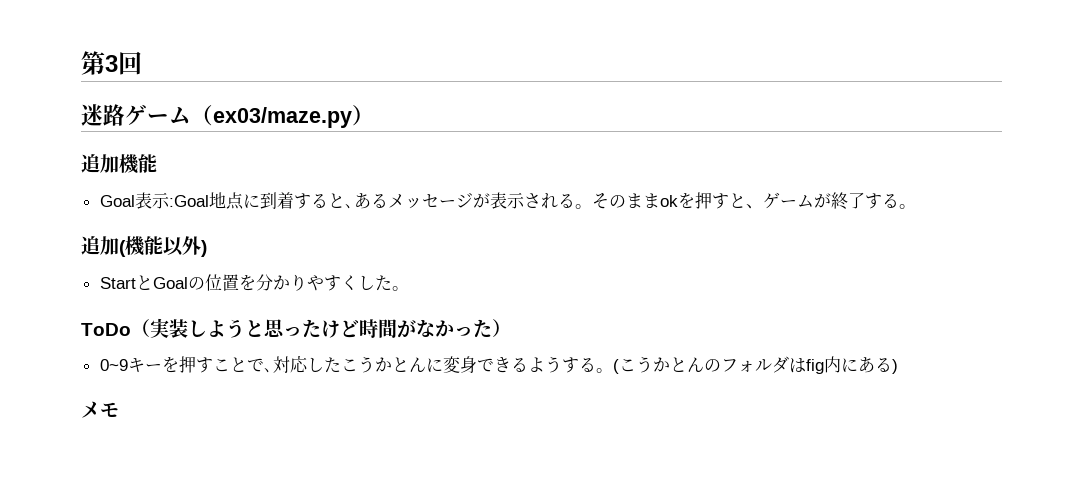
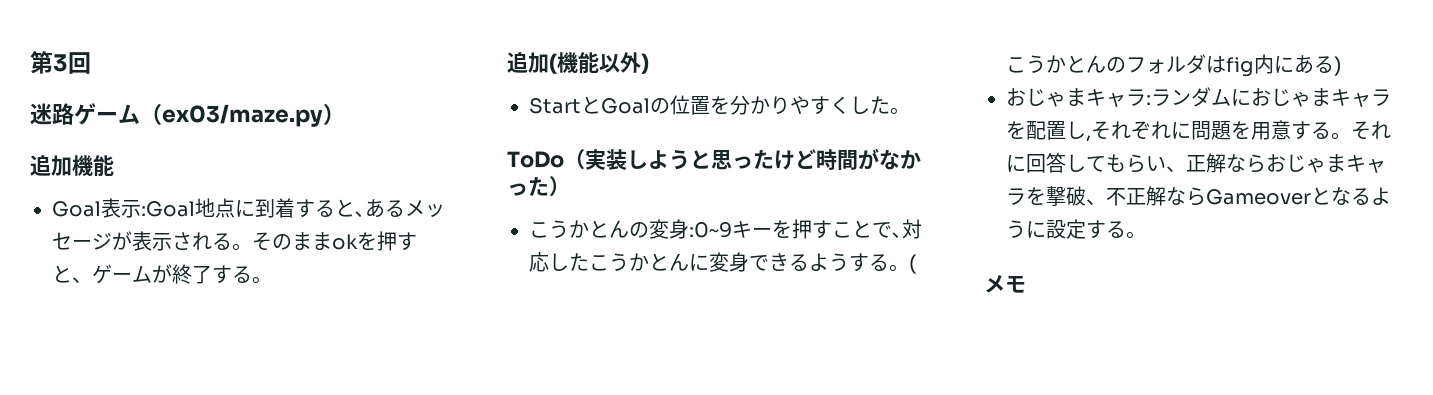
[99,359,128,371] 0~9 -> [529,219,732,239] こうかとんの変身:0~9
(898, 366) none -> [1006,87,1391,107] [1006,120,1391,142] [1006,153,1386,173] [1006,186,1391,206] [1006,219,1146,239] // おじゃまキャラ:ランダムにおじゃまキャラを配置し,それぞれに問題を用意する。それに回答してもらい、正解ならおじゃまキャラを撃破、不正解ならGameoverとなるように設定する。

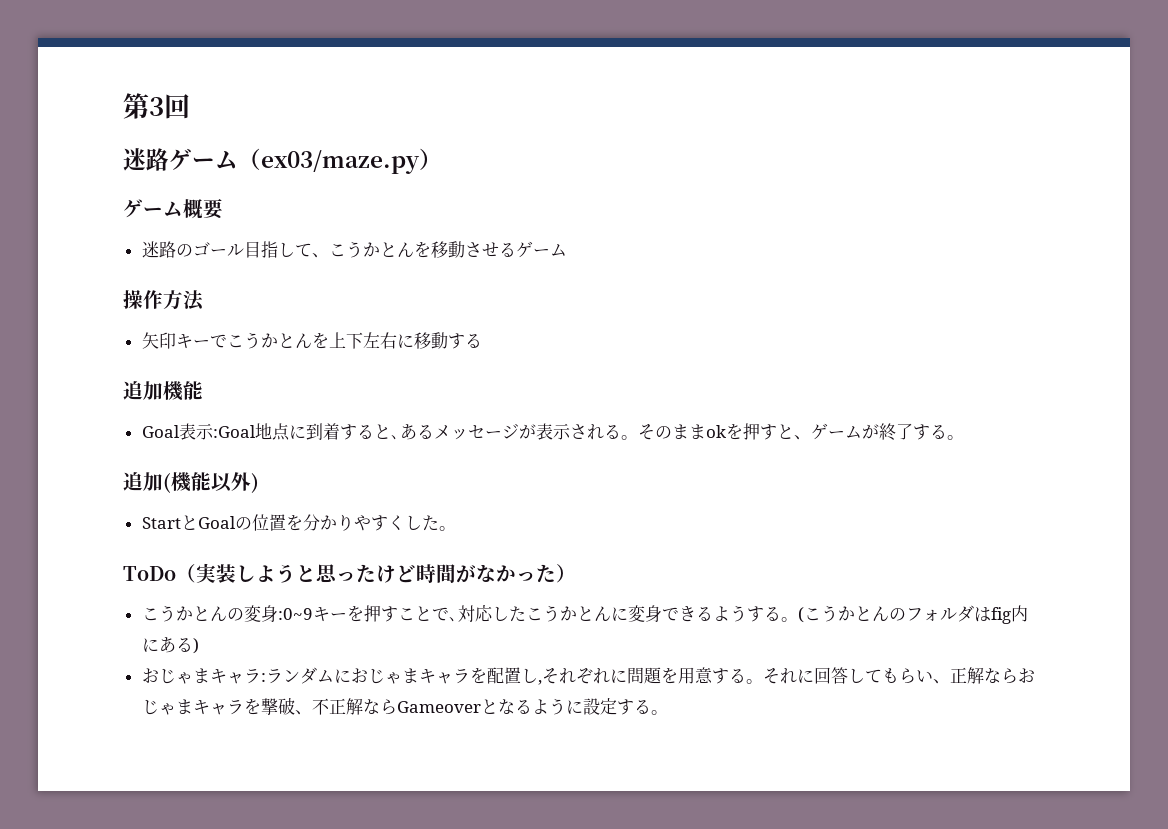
(345, 114) none -> [123,199,223,219] [141,241,567,258] [123,290,204,311] [141,332,482,349] // ゲーム概要 // 迷路のゴール目指して、こうかとんを移動させるゲーム // 操作方法 // 矢印キーでこうかとんを上下左右に移動する
[984,275,1026,293] // メモ -> (668, 712) none

